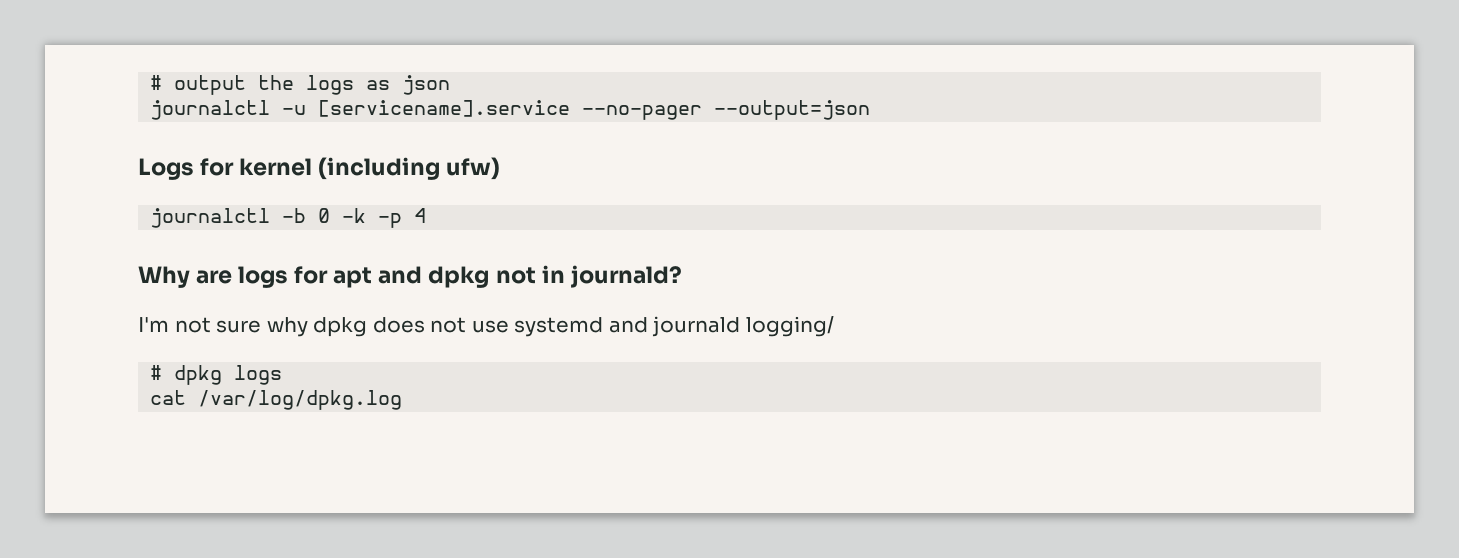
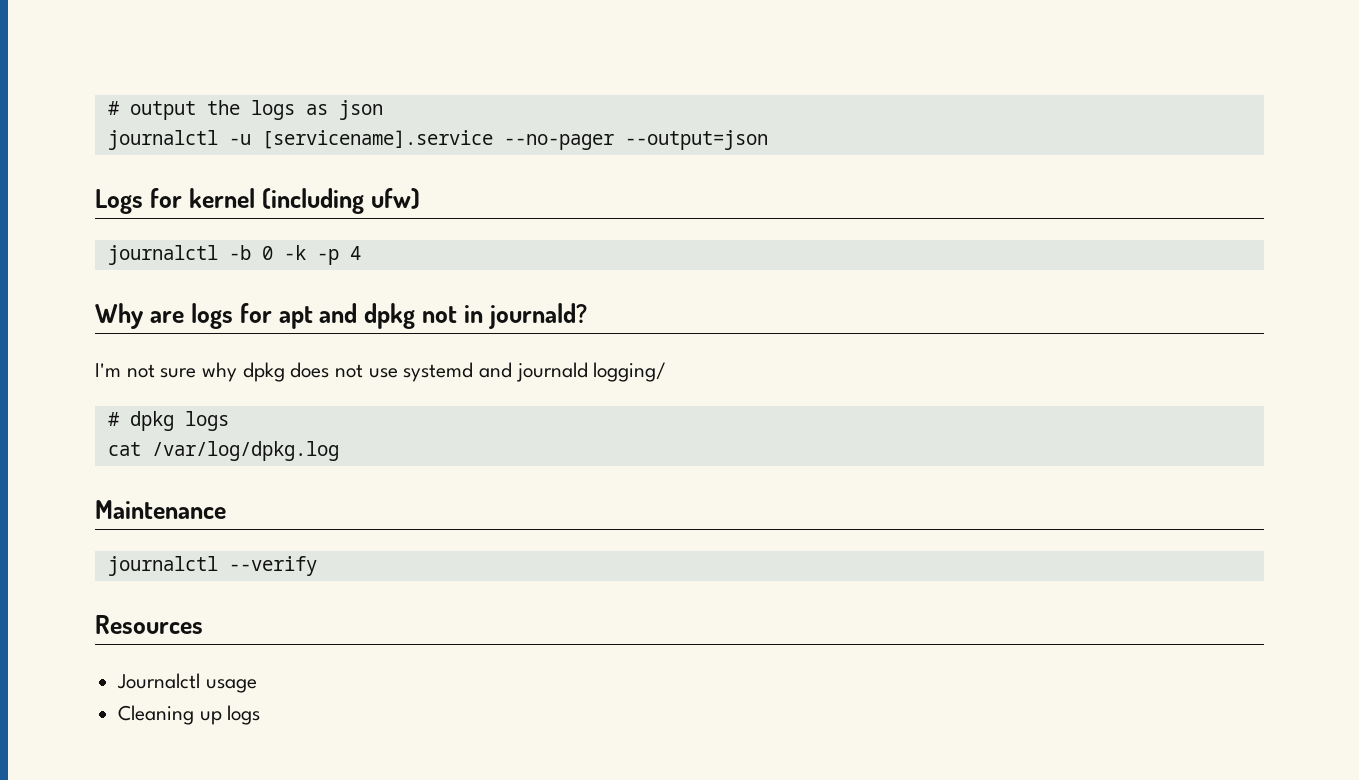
(403, 400) none -> [95,500,226,519] [107,556,317,576] [95,615,203,634] [117,673,257,693] [118,705,261,725] // Maintenance // journalctl --verify // Resources // Journalctl usage // Cleaning up logs

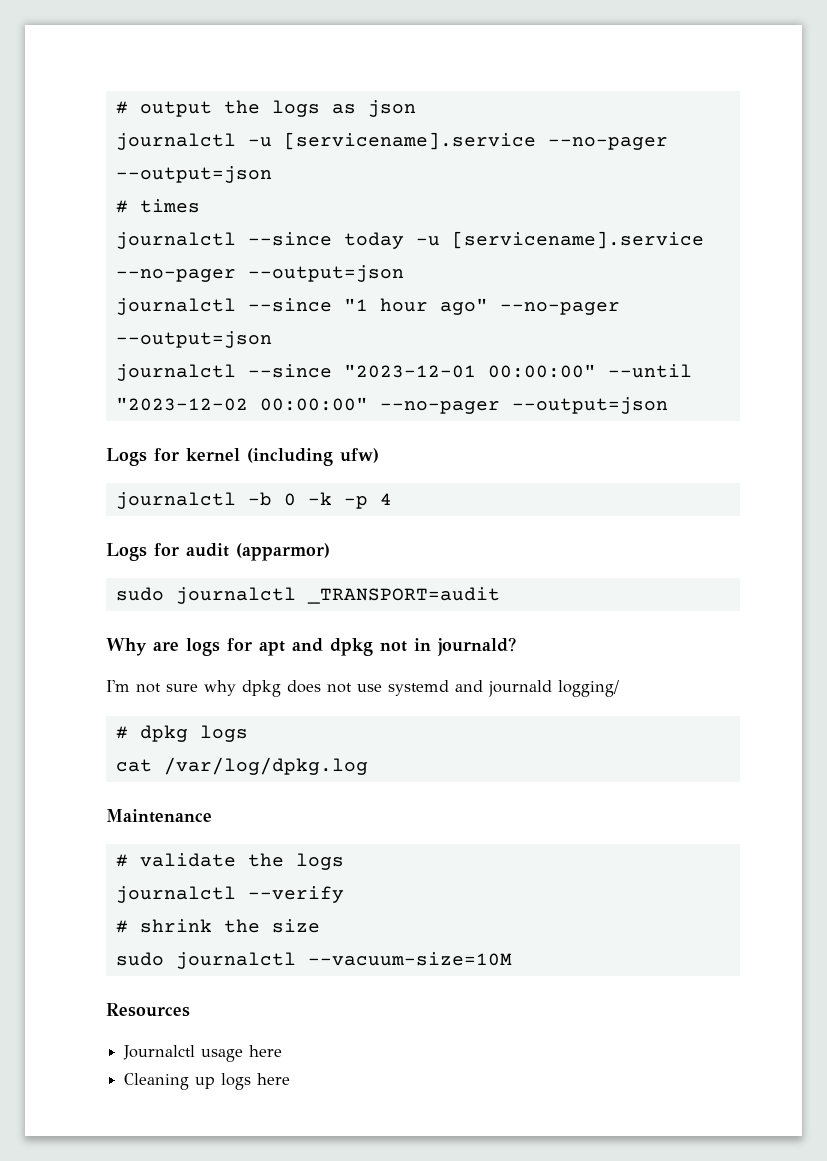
(768, 140) none -> [115,199,200,213] [115,231,704,249] [115,265,404,282] [115,298,620,315] [115,331,272,348] [115,364,692,381] [115,397,668,414] // # times // journalctl --since today -u [servicename].service --no-pager --output=json // journalctl --since "1 hour ago" --no-pager --output=json // journalctl --since "2023-12-01 00:00:00" --until "2023-12-02 00:00:00" --no-pager --output=json
(361, 253) none -> [106,543,330,561] [115,587,500,604] // Logs for audit (apparmor) // sudo journalctl _TRANSPORT=audit
[107,556,317,576] journalctl --verify -> [115,853,344,870] [115,886,344,903] [115,919,320,933] [115,952,512,969] # validate the logs // journalctl --verify // # shrink the size // sudo journalctl --vacuum-size=10M
(257, 686) none -> [249,1045,283,1057] here
(261, 715) none -> [257,1073,291,1085] here

